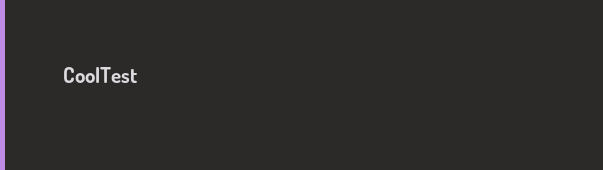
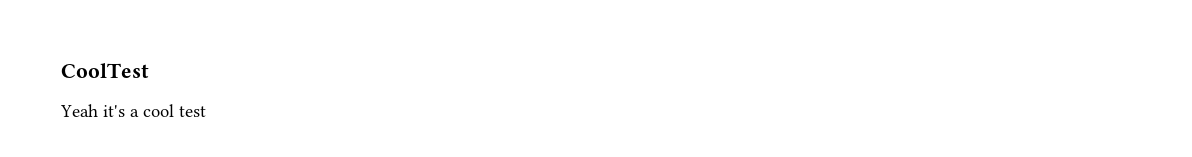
(137, 75) none -> [60,104,206,117] // Yeah it's a cool test

